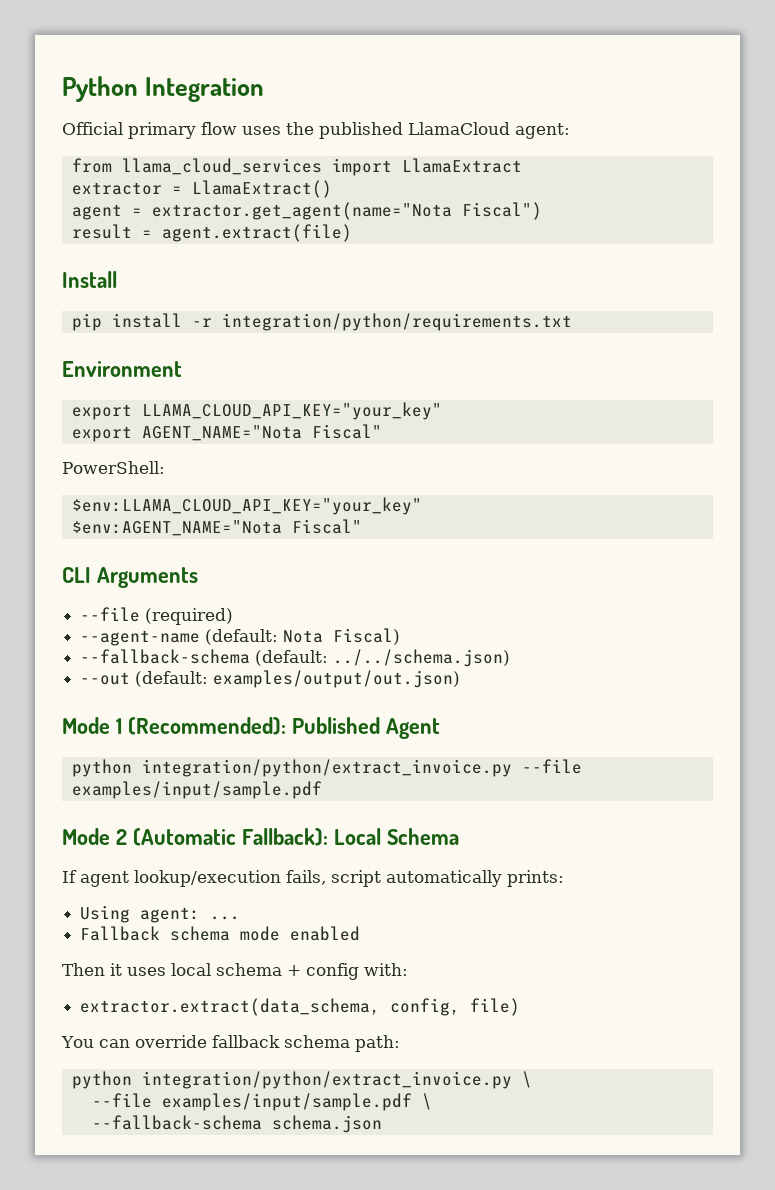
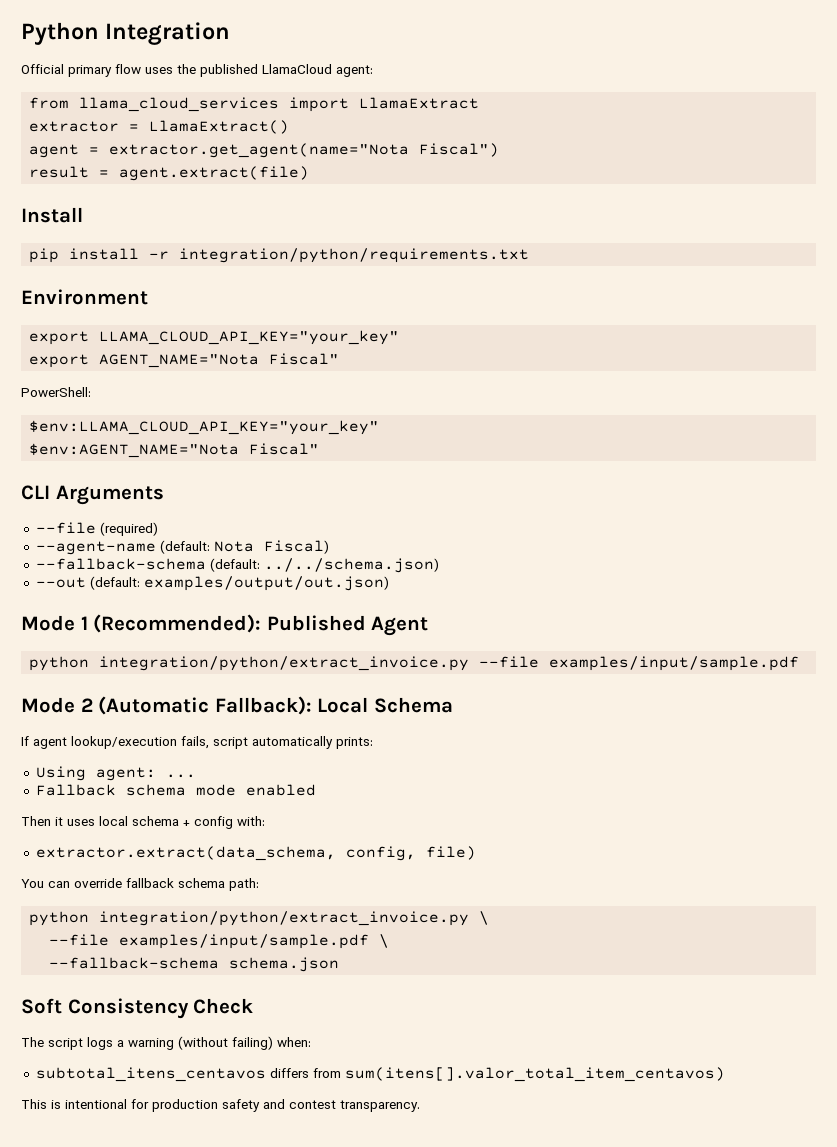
(382, 1124) none -> [21,998,254,1019] [21,1036,311,1050] [35,1067,725,1082] [21,1099,420,1112] // Soft Consistency Check // The script logs a warning (without failing) when: // subtotal_itens_centavos differs from sum(itens[].valor_total_item_centavos) // This is intentional for production safety and contest transparency.

